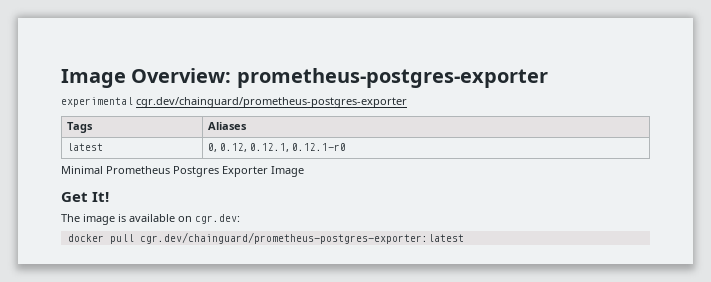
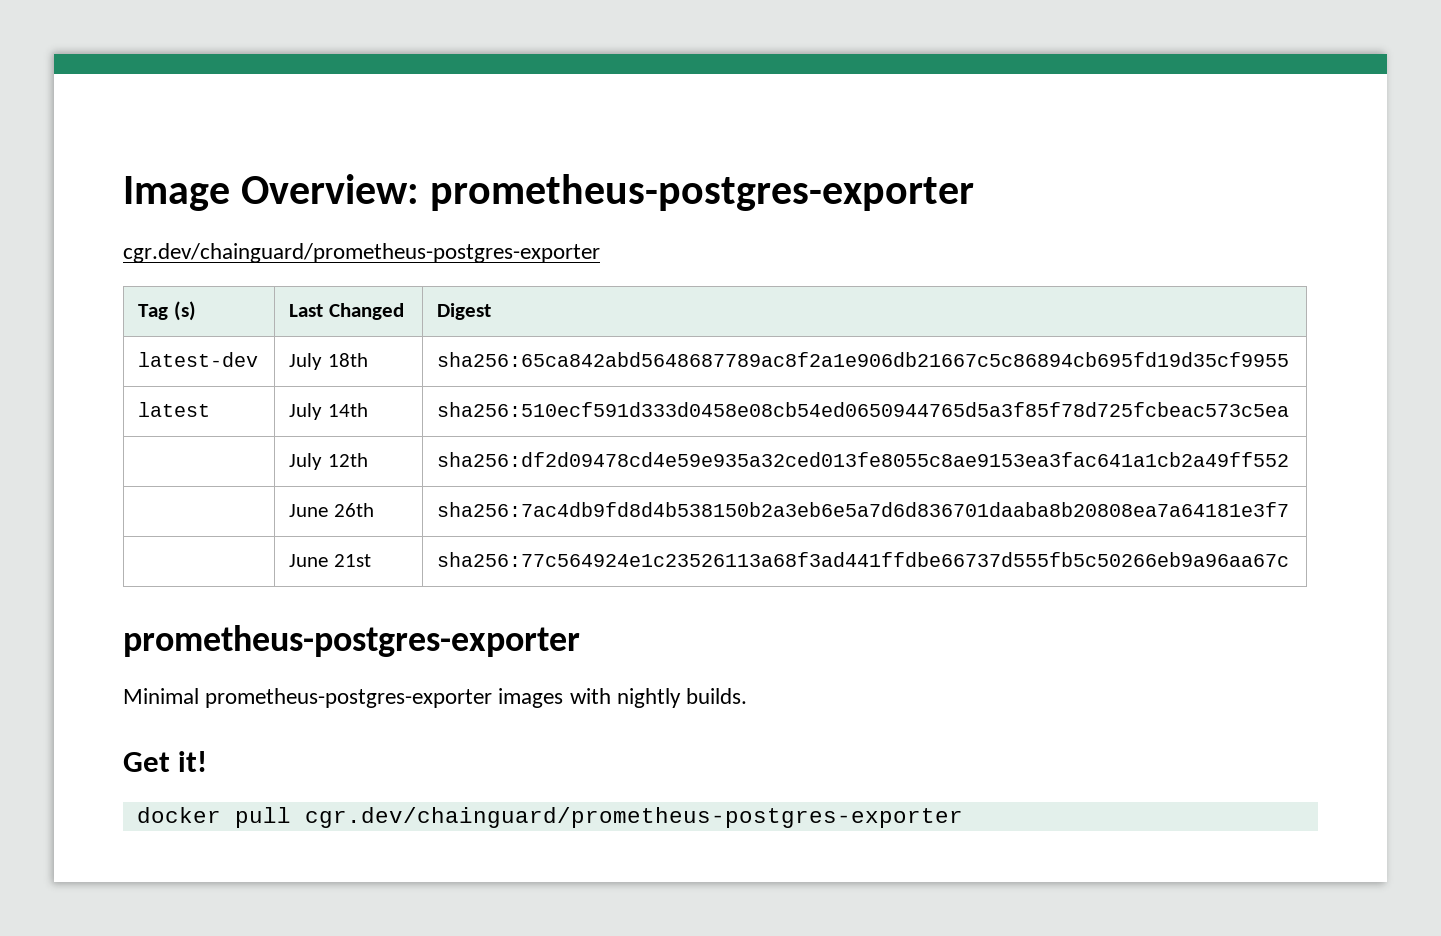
[61,97,133,107] experimental -> (975, 192) none
[66,122,93,133] [207,122,247,130] [66,143,103,151] [207,143,346,152] [61,166,304,177] [61,192,110,202] [61,214,240,225] Tags | Aliases // latest | 0, 0.12, 0.12.1, 0.12.1-r0 // Minimal Prometheus Postgres Exporter Image // Get It! // The image is available on cgr.dev: -> [138,301,196,321] [289,303,404,320] [437,303,492,320] [138,352,259,367] [289,353,368,370] [437,352,1290,367] [138,402,211,417] [289,403,368,420] [437,402,1290,417] [289,453,368,470] [437,452,1290,467] [289,503,374,517] [437,502,1290,517] [289,554,371,567] [437,552,1290,567] [123,625,580,657] [123,688,748,708] [123,751,208,772] Tag (s) | Last Changed | Digest // latest-dev | July 18th | sha256:65ca842abd5648687789ac8f2a1e906db21667c5c86894cb695fd19d35cf9955 // latest | July 14th | sha256:510ecf591d333d0458e08cb54ed0650944765d5a3f85f78d725fcbeac573c5ea // | July 12th | sha256:df2d09478cd4e59e935a32ced013fe8055c8ae9153ea3fac641a1cb2a49ff552 // | June 26th | sha256:7ac4db9fd8d4b538150b2a3eb6e5a7d6d836701daaba8b20808ea7a64181e3f7 // | June 21st | sha256:77c564924e1c23526113a68f3ad441ffdbe66737d555fb5c50266eb9a96aa67c // prometheus-postgres-exporter // Minimal prometheus-postgres-exporter images with nightly builds. // Get it!
[139,232,464,244] cgr.dev/chainguard/prometheus-postgres-exporter:latest -> [304,807,963,828] cgr.dev/chainguard/prometheus-postgres-exporter

